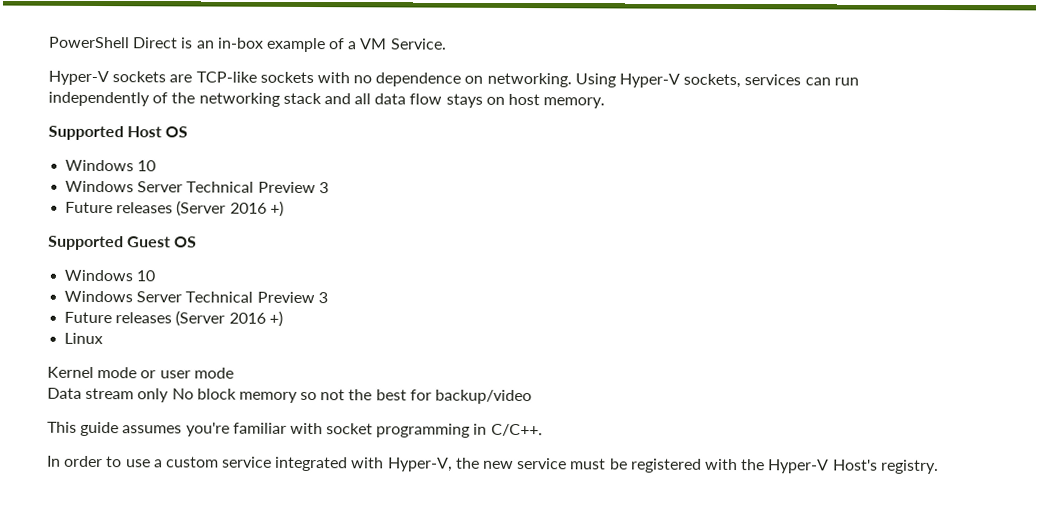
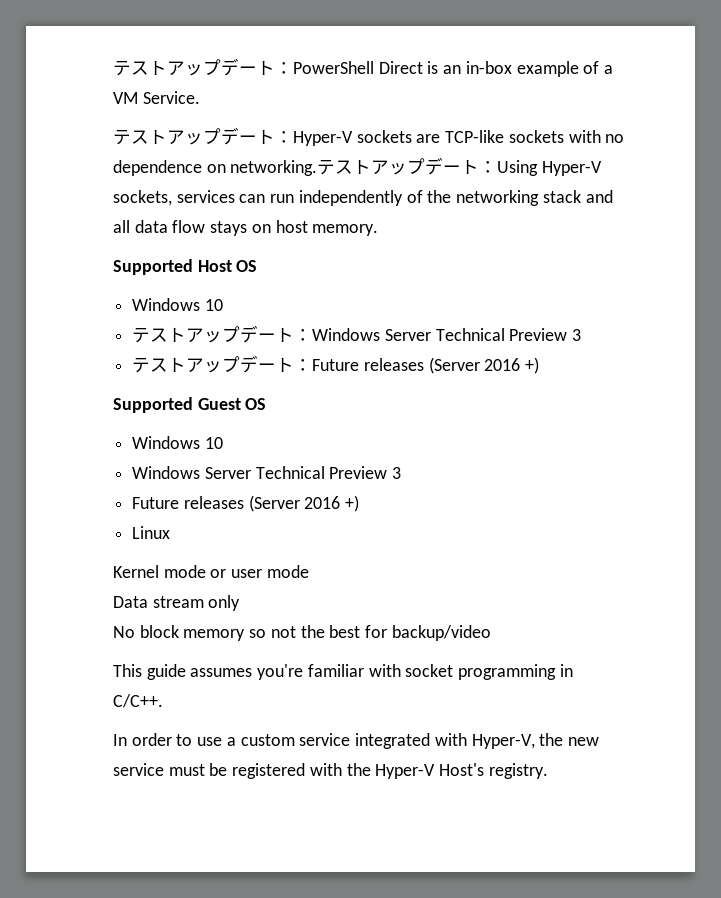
(49, 42) none -> [113,58,293,76] テストアップデート：
(447, 44) none -> [113,127,293,145] テストアップデート：
(572, 80) none -> [317,157,498,175] テストアップデート：
[65,180,329,194] Windows Server Technical Preview 3 // -> [132,325,582,343] [132,355,313,373] テストアップデート：Windows Server Technical Preview 3 // テストアップデート：
(170, 395) none -> (241, 603) //

